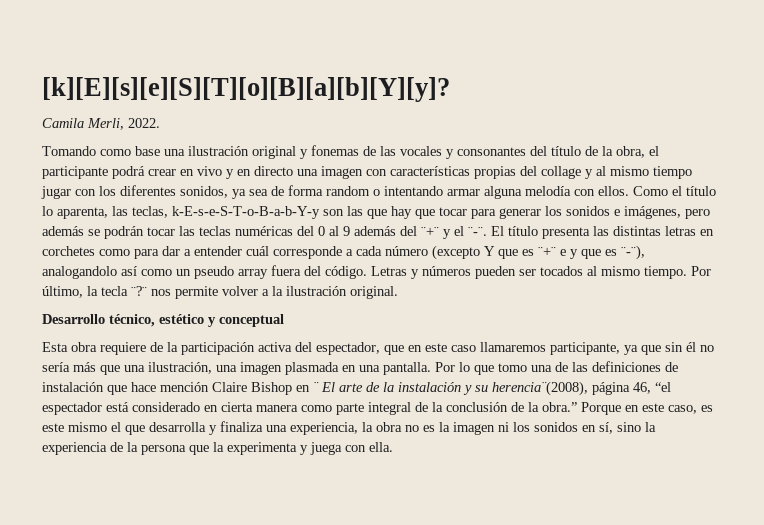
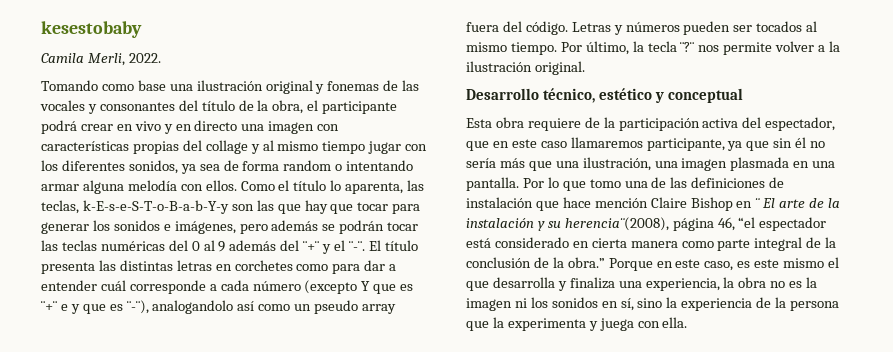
[42,77,450,102] [k][E][s][e][S][T][o][B][a][b][Y][y]? -> [41,21,142,38] kesestobaby

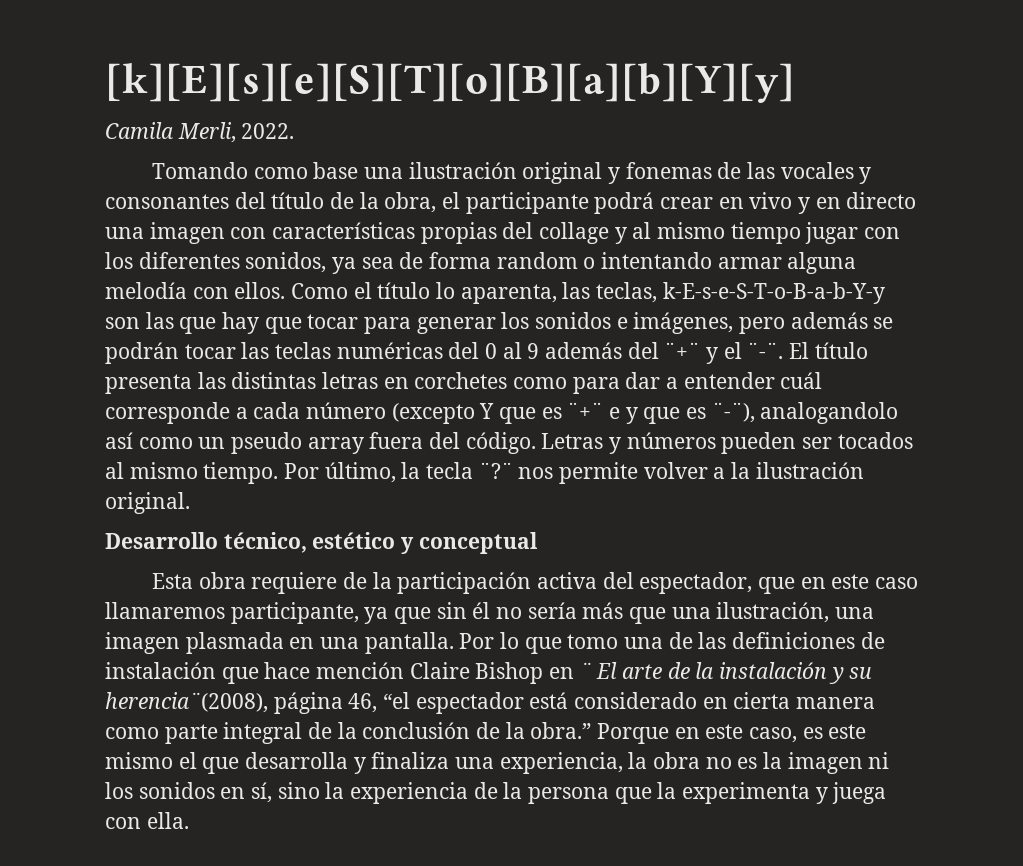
[41,21,142,38] kesestobaby -> [105,63,795,103] [k][E][s][e][S][T][o][B][a][b][Y][y]

